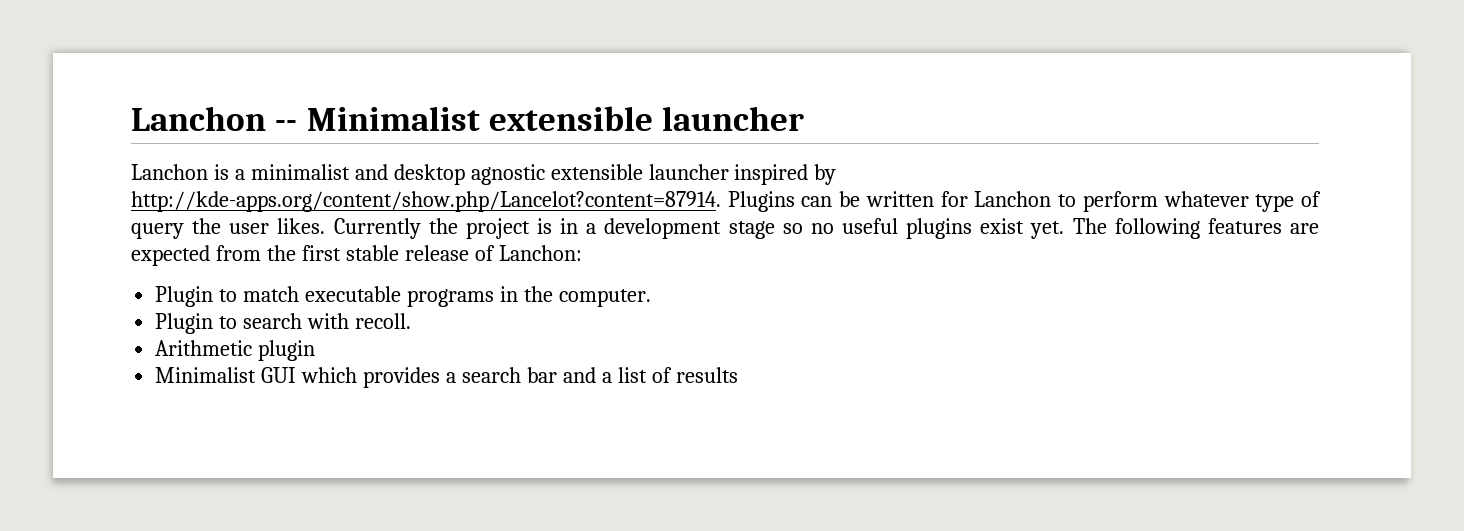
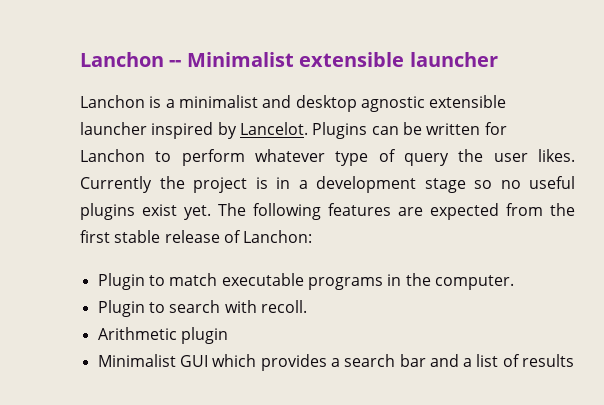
[131,191,721,212] http://kde-apps.org/content/show.php/Lancelot?content=87914. -> [239,122,308,135] Lancelot.

